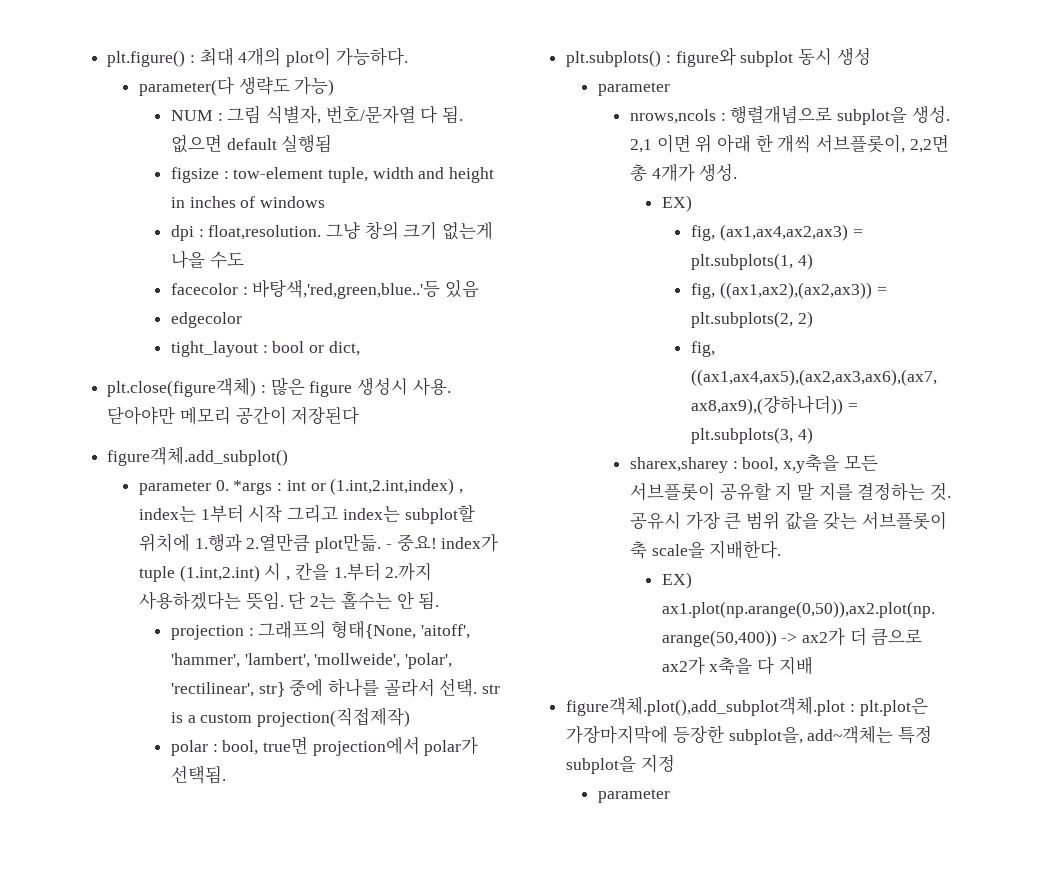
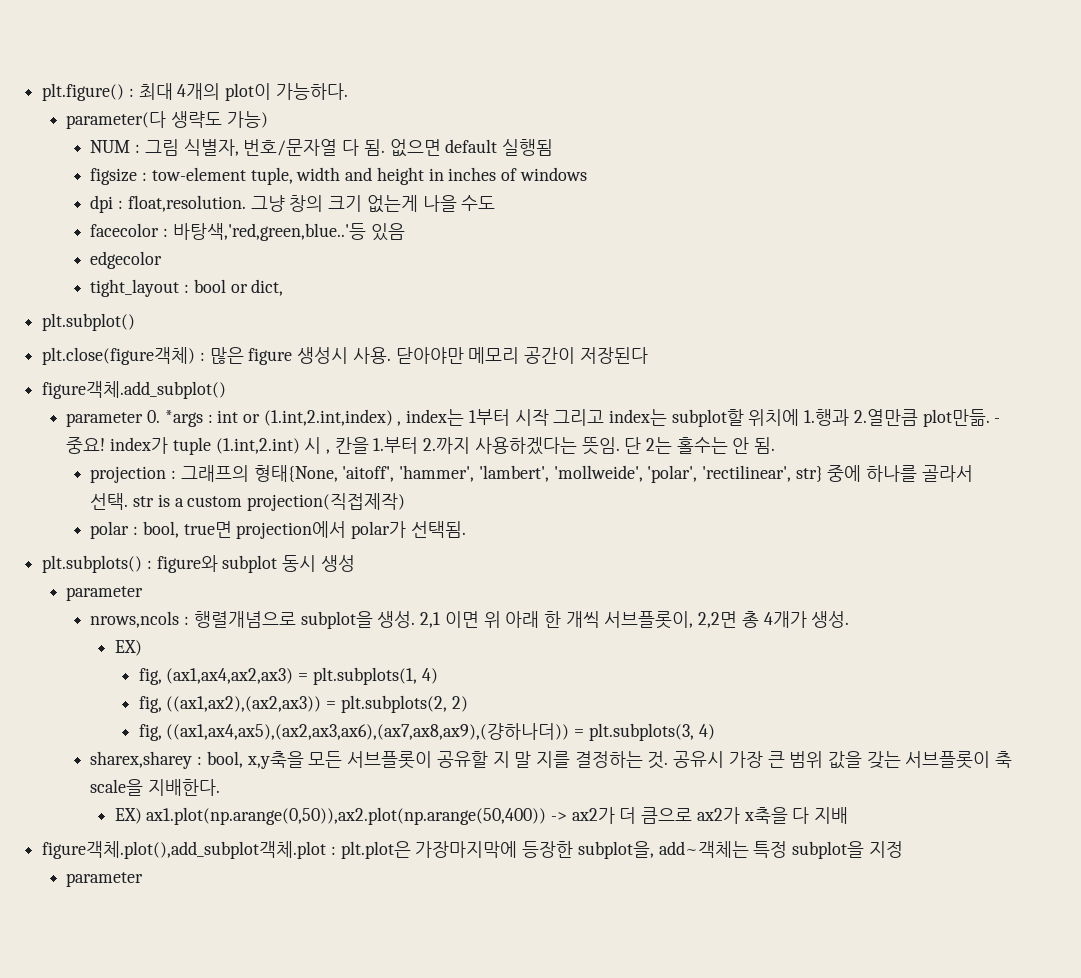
(360, 348) none -> [42,313,136,331] // plt.subplot()

